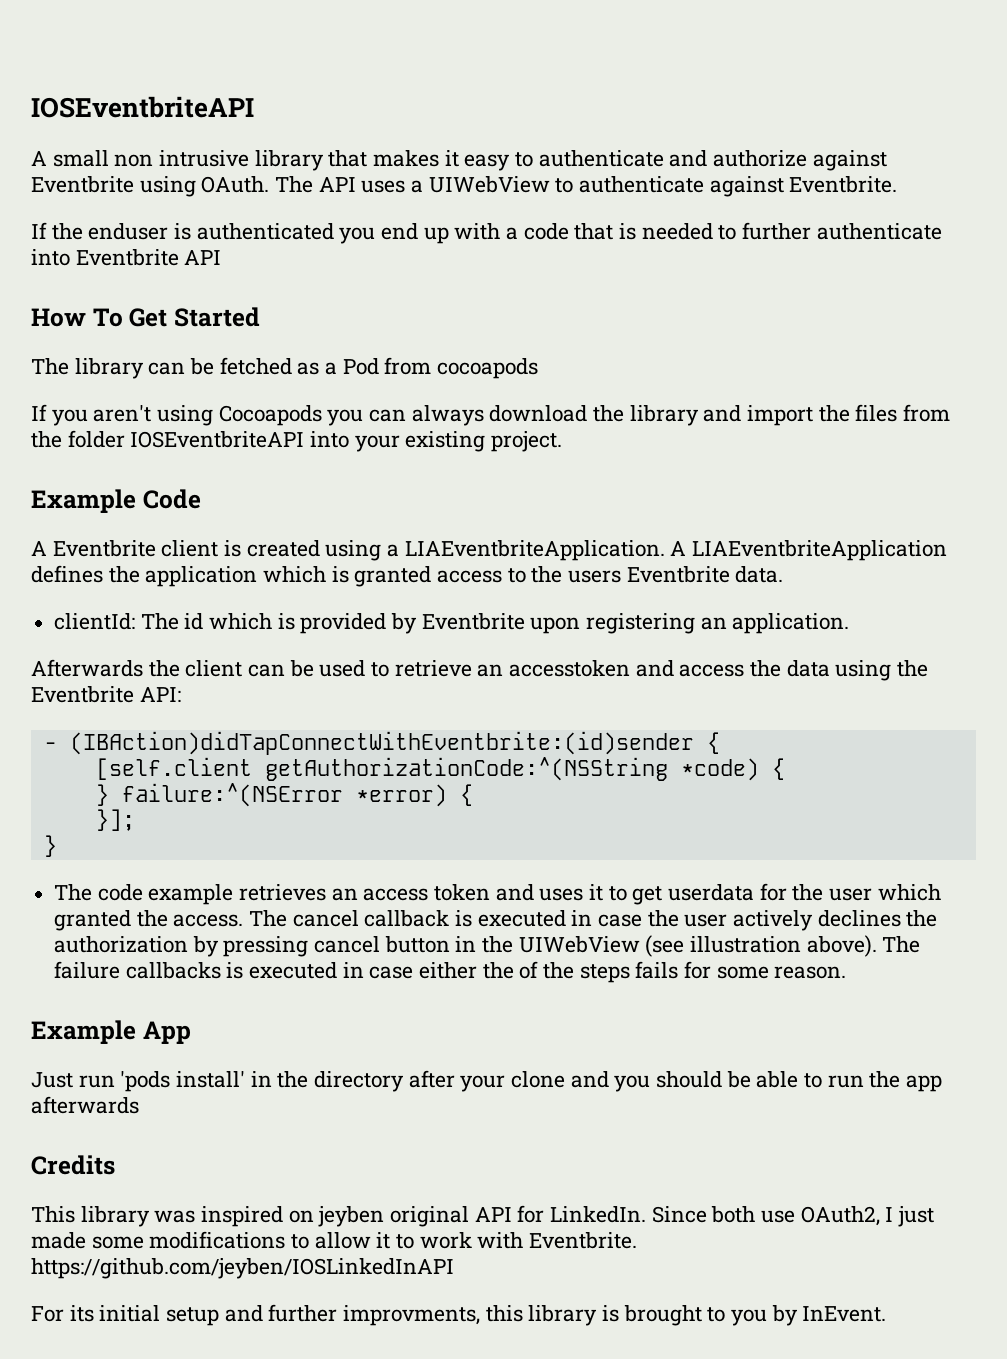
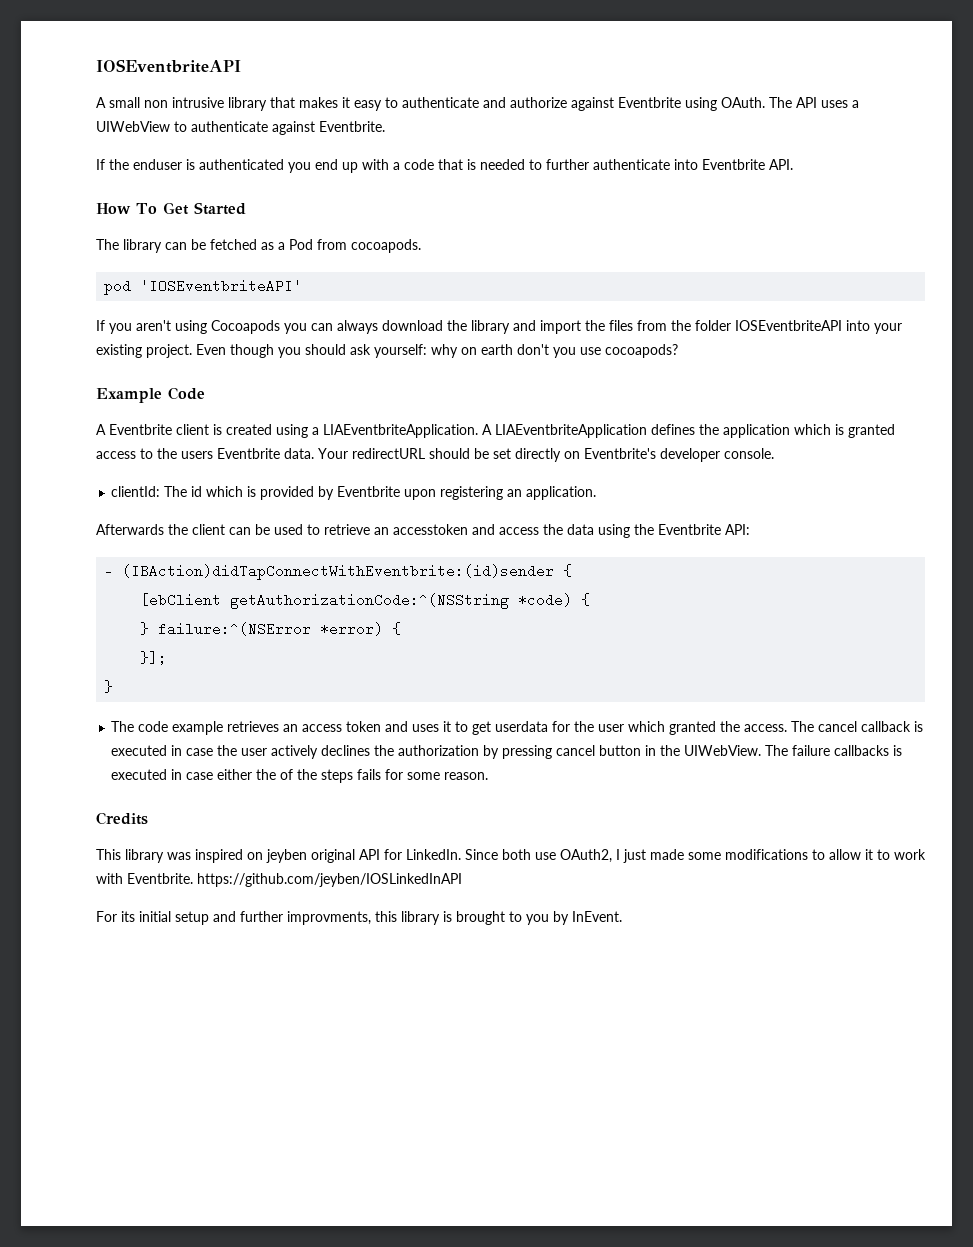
[184,250,222,265] API -> [769,159,793,170] API.
[437,358,539,379] cocoapods -> [351,239,421,253] [104,279,303,295] cocoapods. // pod 'IOSEventbriteAPI'
(563, 441) none -> [196,344,678,358] Even though you should ask yourself: why on earth don't you use cocoapods?
(784, 574) none -> [318,448,774,462] Your redirectURL should be set directly on Eventbrite's developer console.
[95,757,252,780] [self.client -> [140,593,222,607] [ebClient
[518,935,877,957] UIWebView (see illustration above). -> [684,745,762,756] UIWebView.
[31,1020,191,1044] [31,1070,943,1092] [31,1096,139,1114] // Example App // Just run 'pods install' in the directory after your clone and you should be able to run the app afterwards -> (489, 776) none

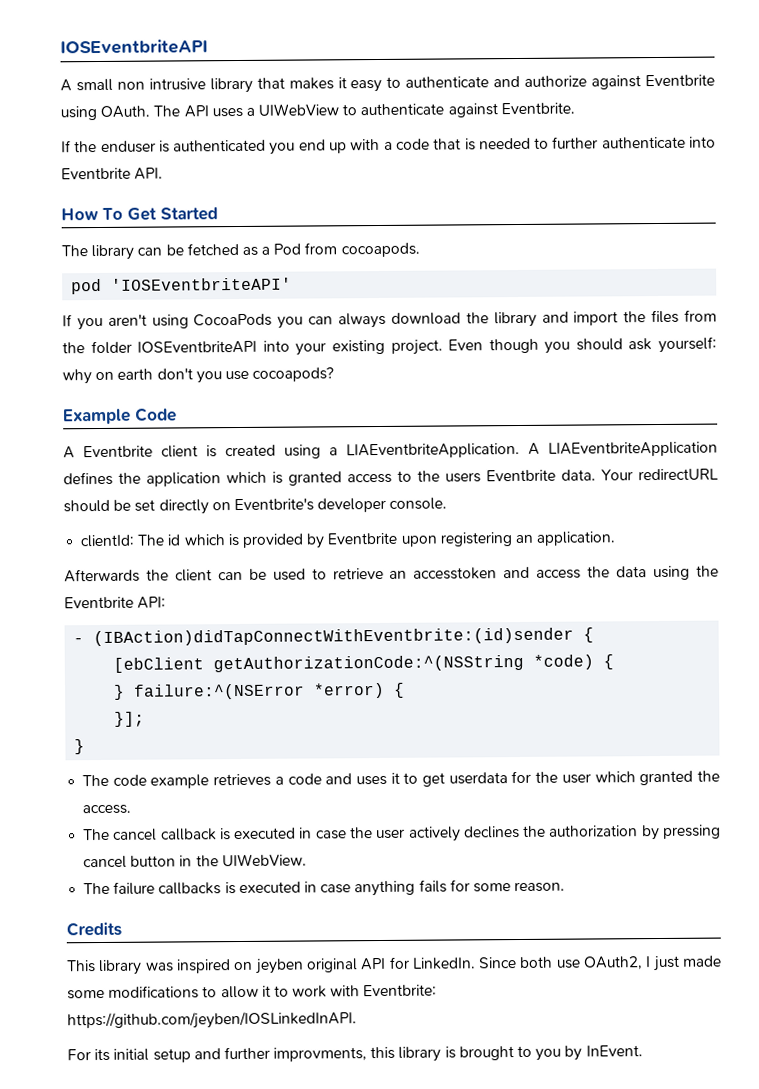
[211,320,280,334] Cocoapods -> [193,313,273,327] CocoaPods
[283,721,382,732] an access token -> [274,773,322,785] a code
(788, 728) none -> (132, 809) //
(762, 750) none -> (307, 860) //
[217,769,354,783] either the of the steps -> [354,880,416,897] anything
[127,873,462,887] Eventbrite. https://github.com/jeyben/IOSLinkedInAPI -> [363,984,438,997] [67,1011,357,1030] Eventbrite: https://github.com/jeyben/IOSLinkedInAPI.

